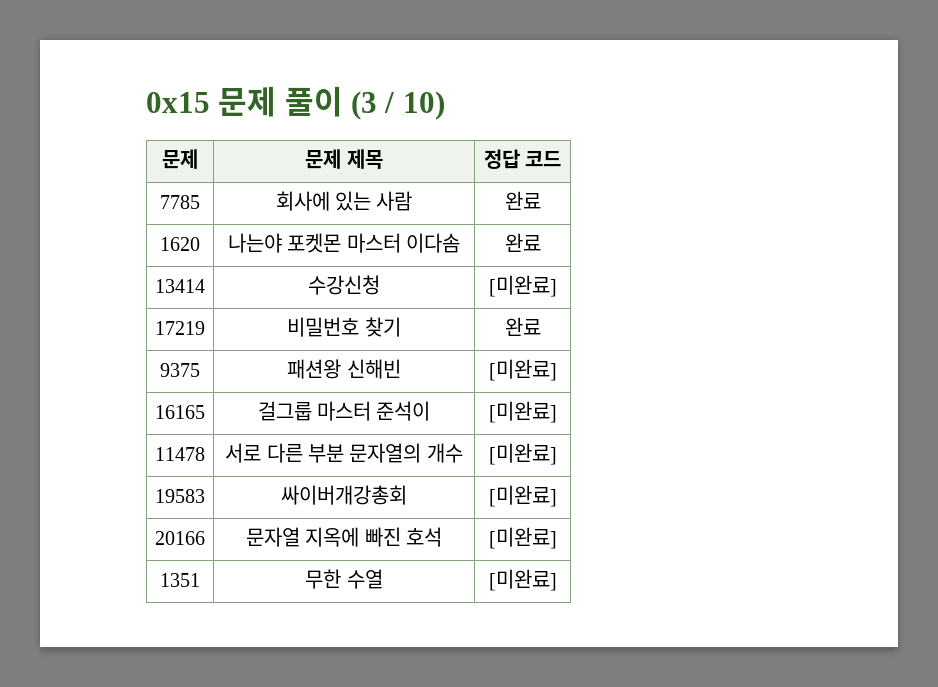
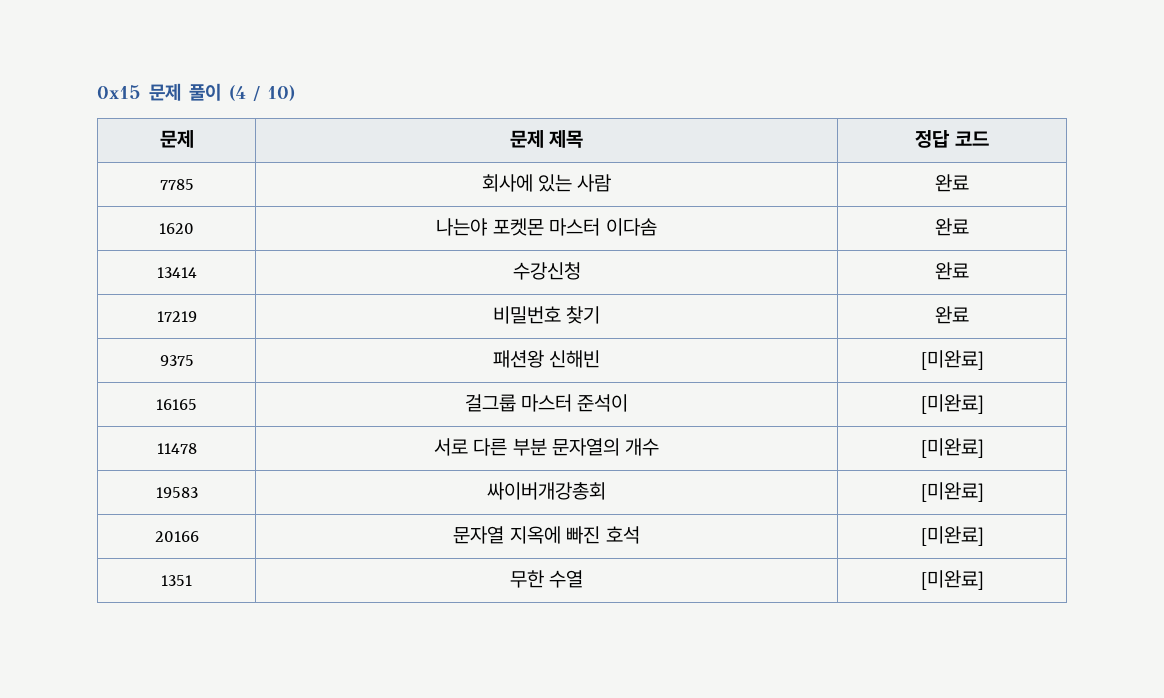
[351,91,378,120] (3 -> [229,85,246,101] (4
[488,275,557,297] [미완료] -> [935,262,969,280] 완료

